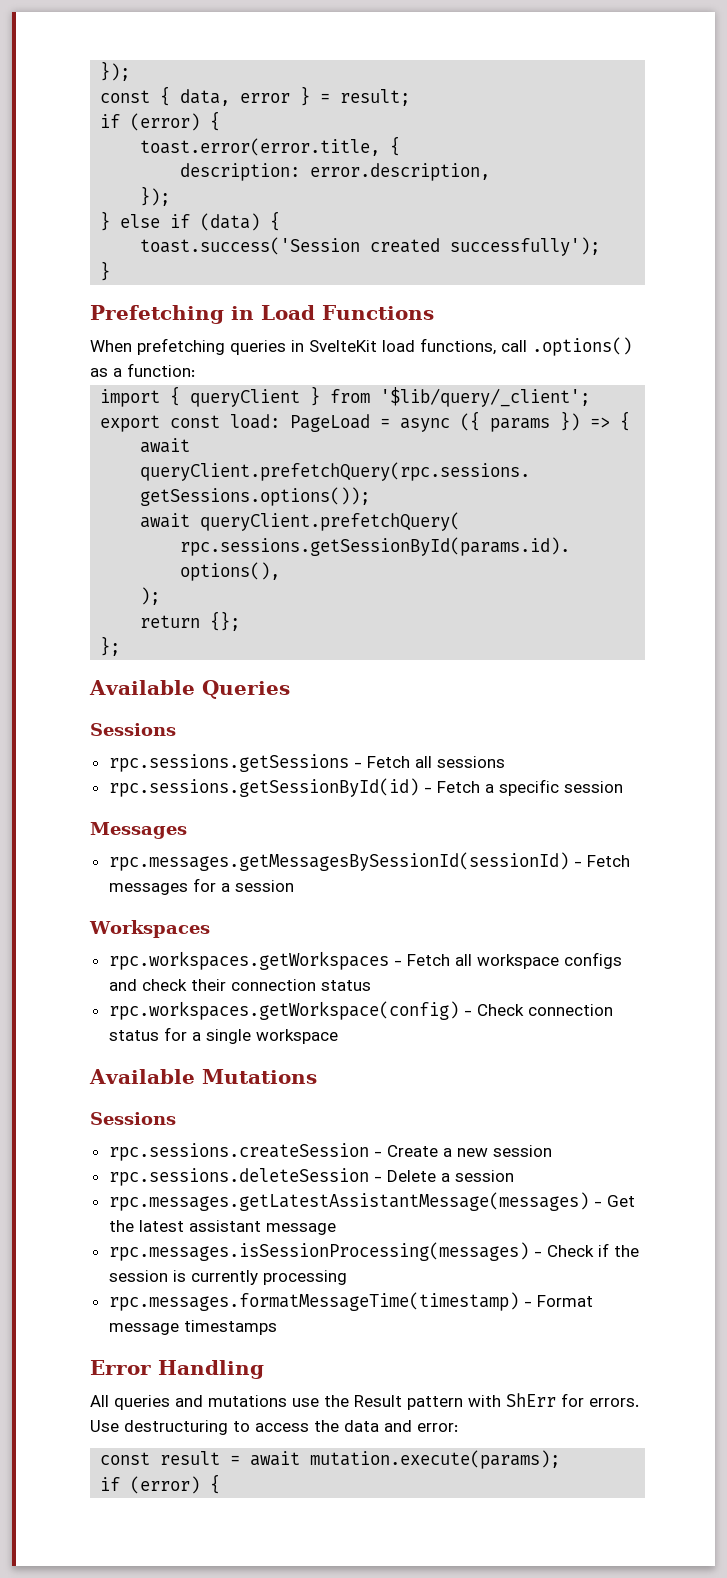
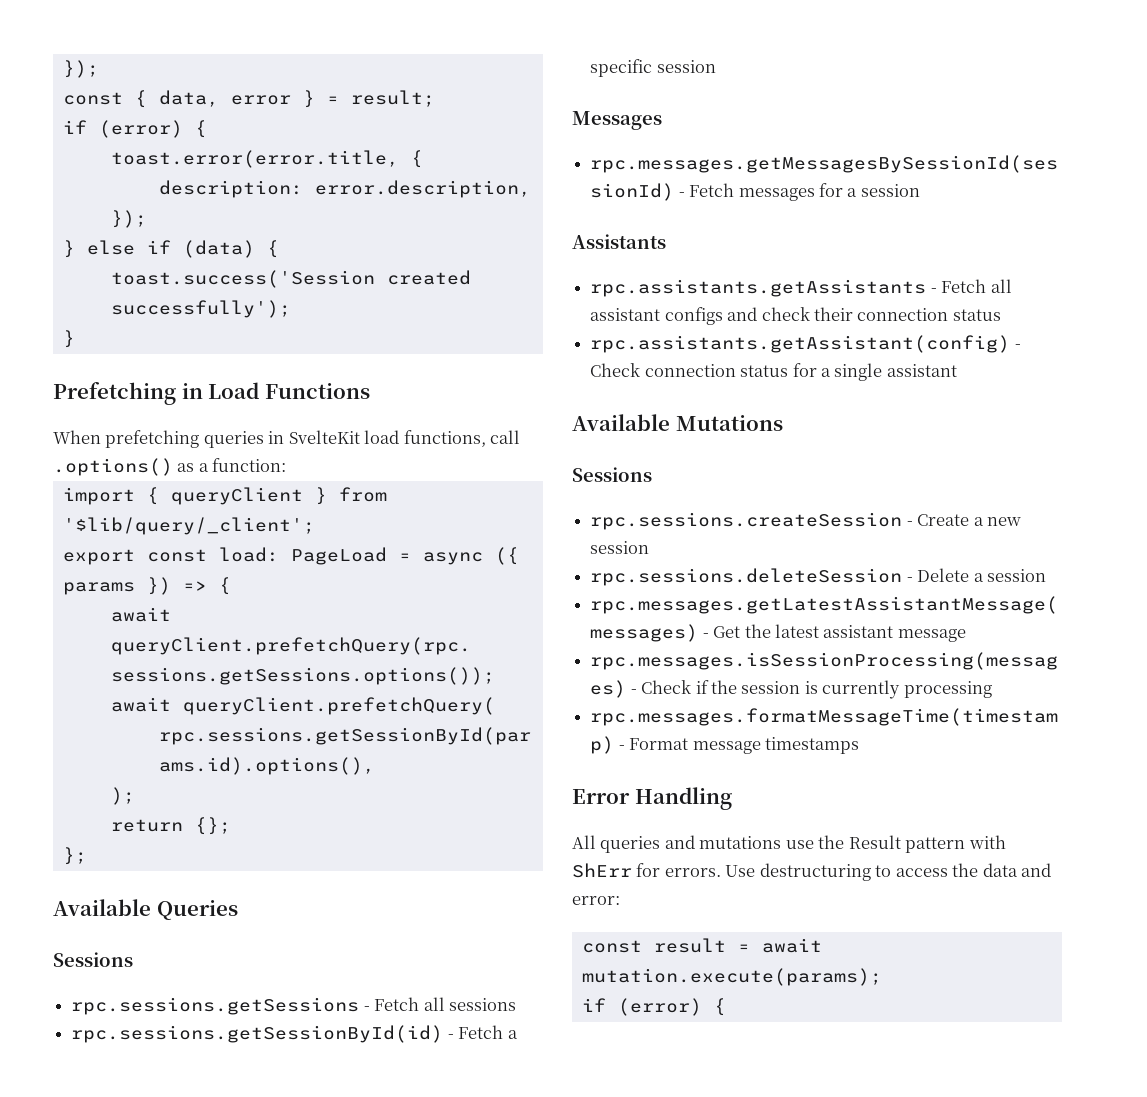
[89,920,210,938] [108,951,559,970] Workspaces // rpc.workspaces.getWorkspaces - Fetch all workspace -> [572,234,666,249] [590,279,1012,297] [590,308,661,321] Assistants // rpc.assistants.getAssistants - Fetch all assistant
[108,1001,459,1020] rpc.workspaces.getWorkspace(config) -> [590,335,1011,353] rpc.assistants.getAssistant(config)
[255,1029,338,1044] workspace -> [886,364,957,377] assistant

